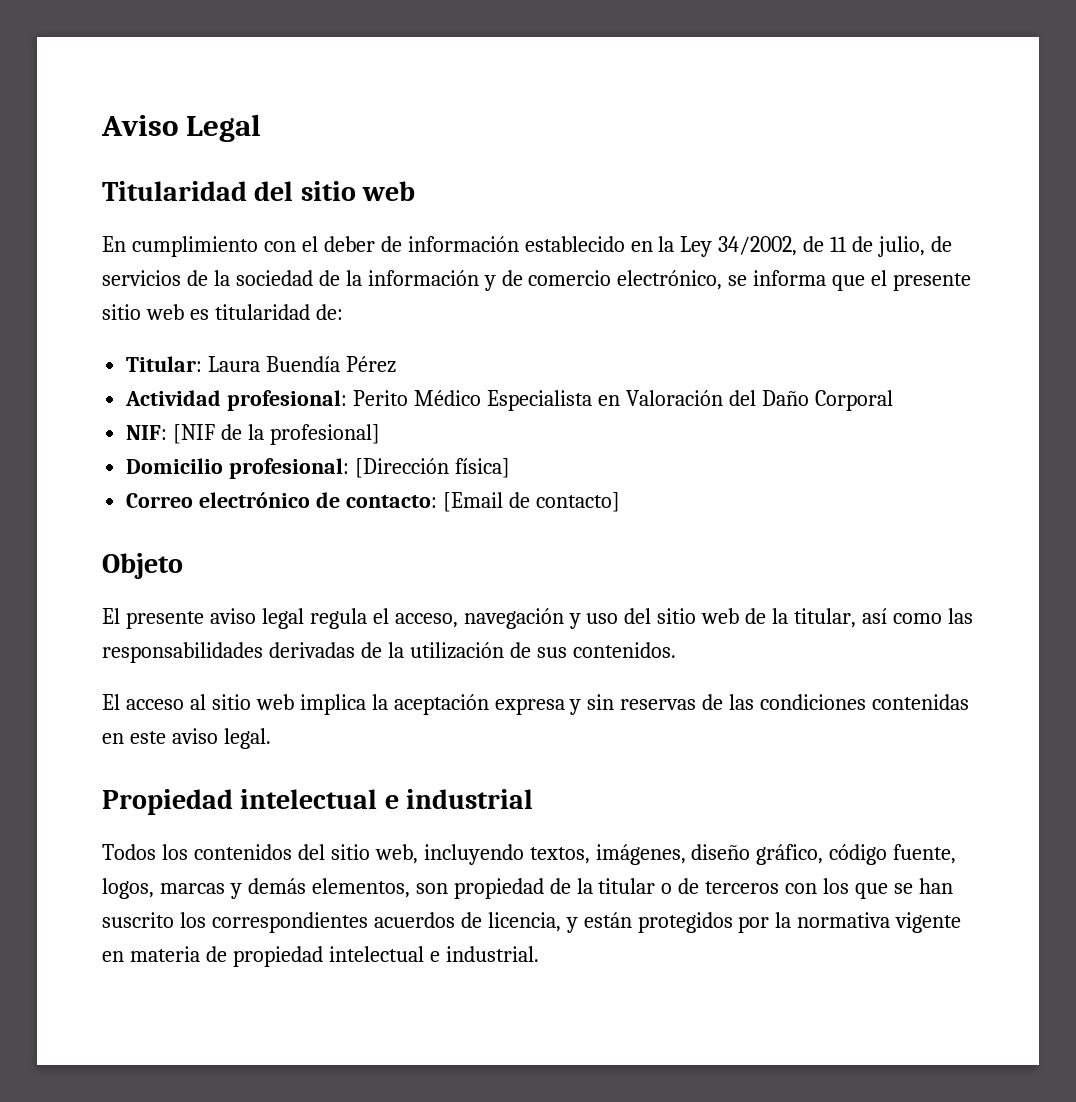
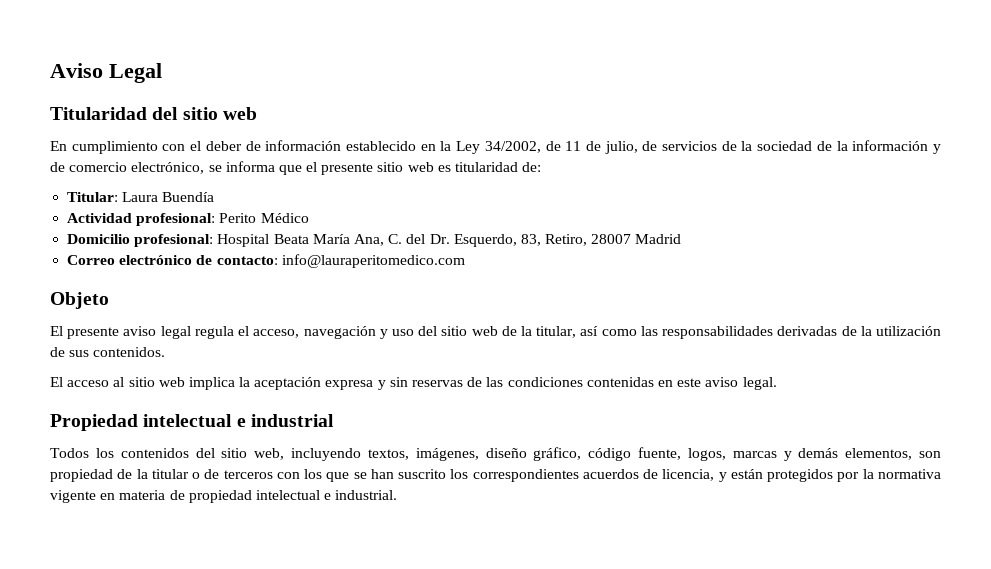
[346,356,397,373] Pérez -> (215, 197) none
[486,390,893,411] [126,424,380,445] [126,458,511,479] Especialista en Valoración del Daño Corporal // NIF: [NIF de la profesional] // Domicilio profesional: [Dirección física] -> [67,234,682,247] // Domicilio profesional: Hospital Beata María Ana, C. del Dr. Esquerdo, 83, Retiro, 28007 Madrid
[442,492,620,512] [Email de contacto] -> [281,254,465,268] info@lauraperitomedico.com

